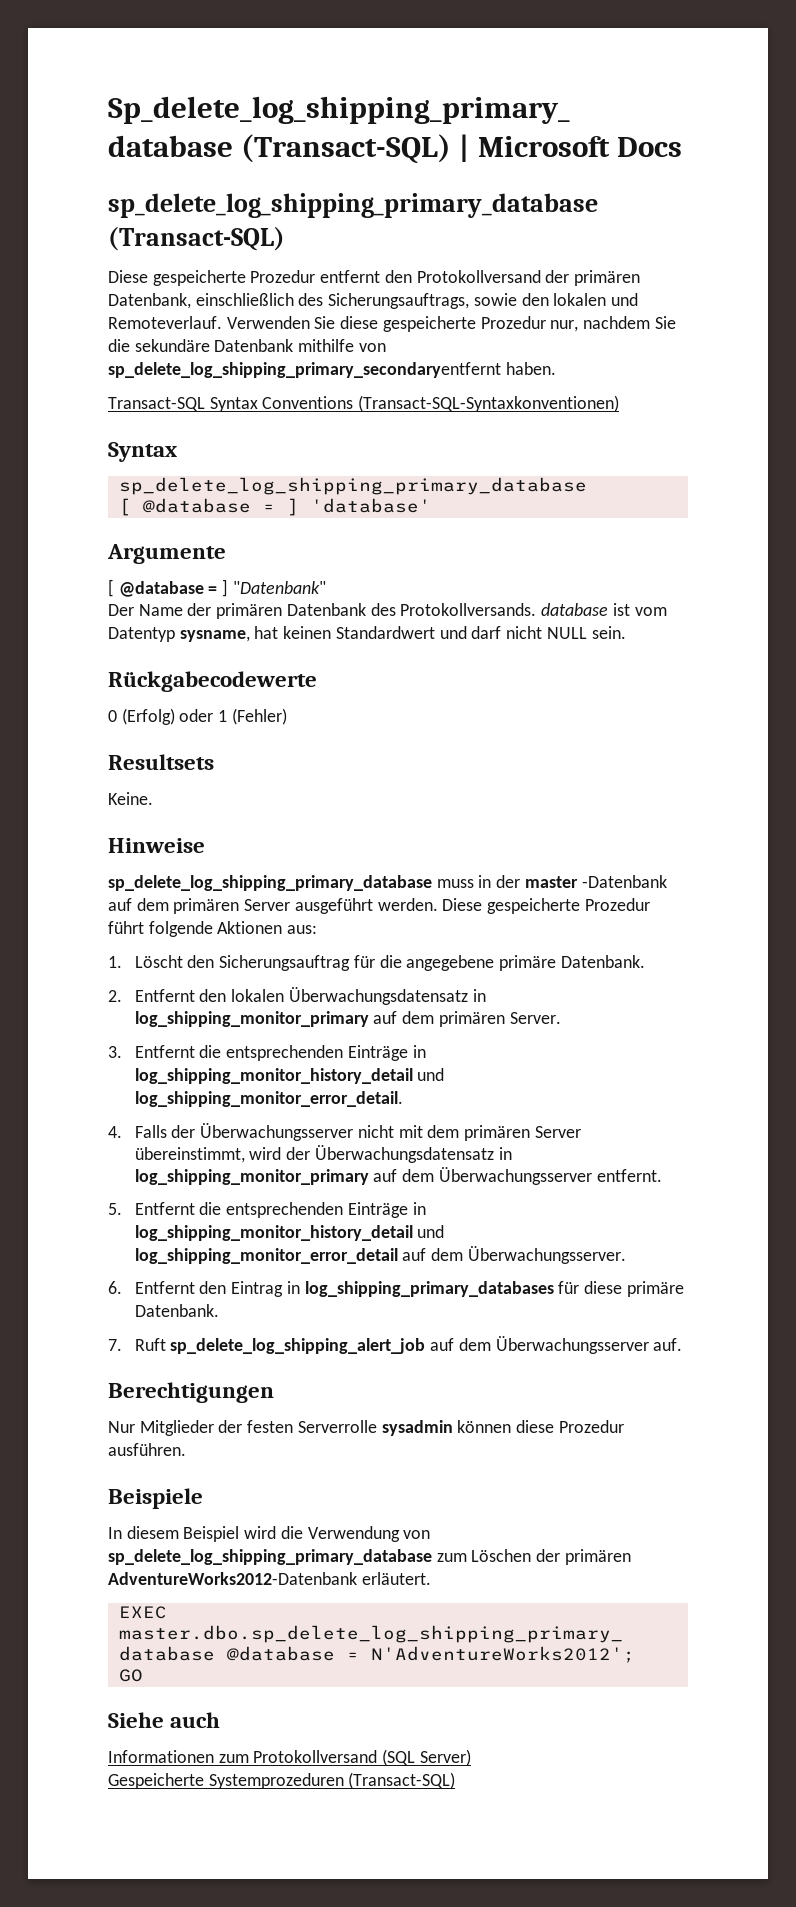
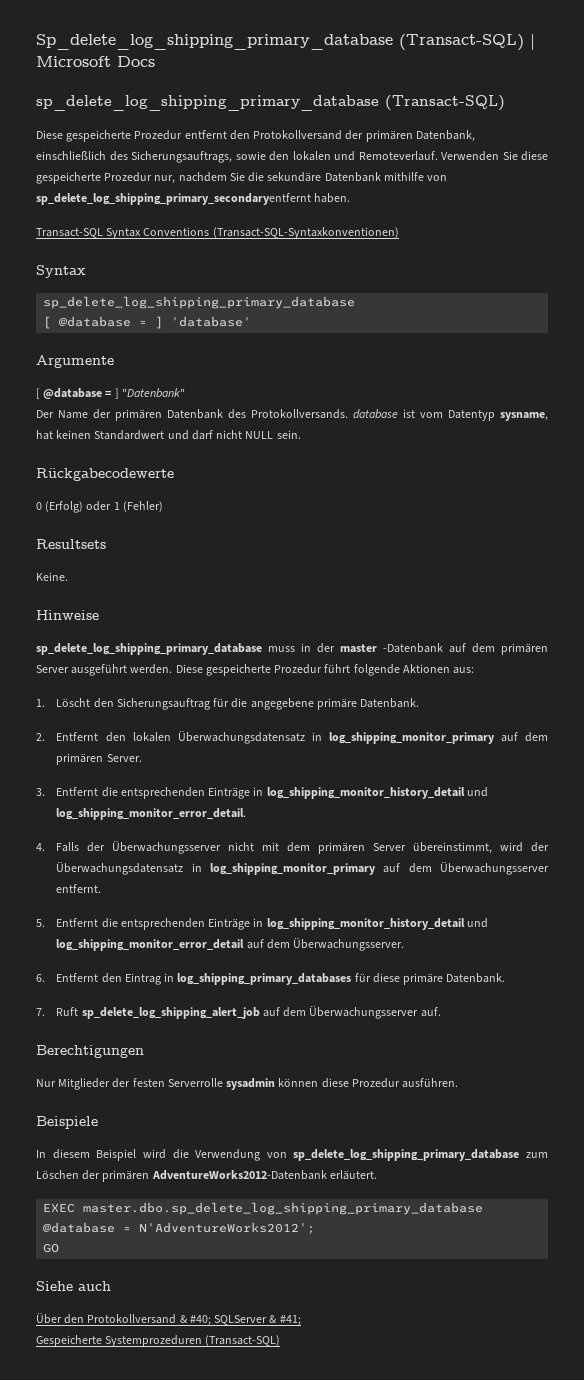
[108,1749,471,1766] Informationen zum Protokollversand (SQL Server) -> [36,1313,301,1326] Über den Protokollversand & #40; SQLServer & #41;

